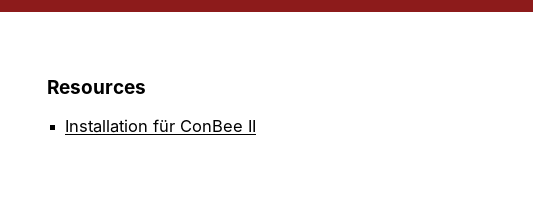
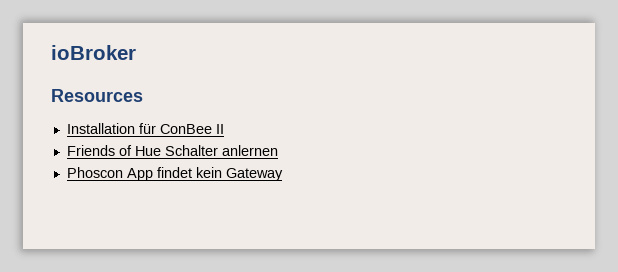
(47, 87) none -> [51,45,136,60] ioBroker //
(257, 126) none -> [66,145,278,156] [66,167,283,181] // Friends of Hue Schalter anlernen // Phoscon App findet kein Gateway

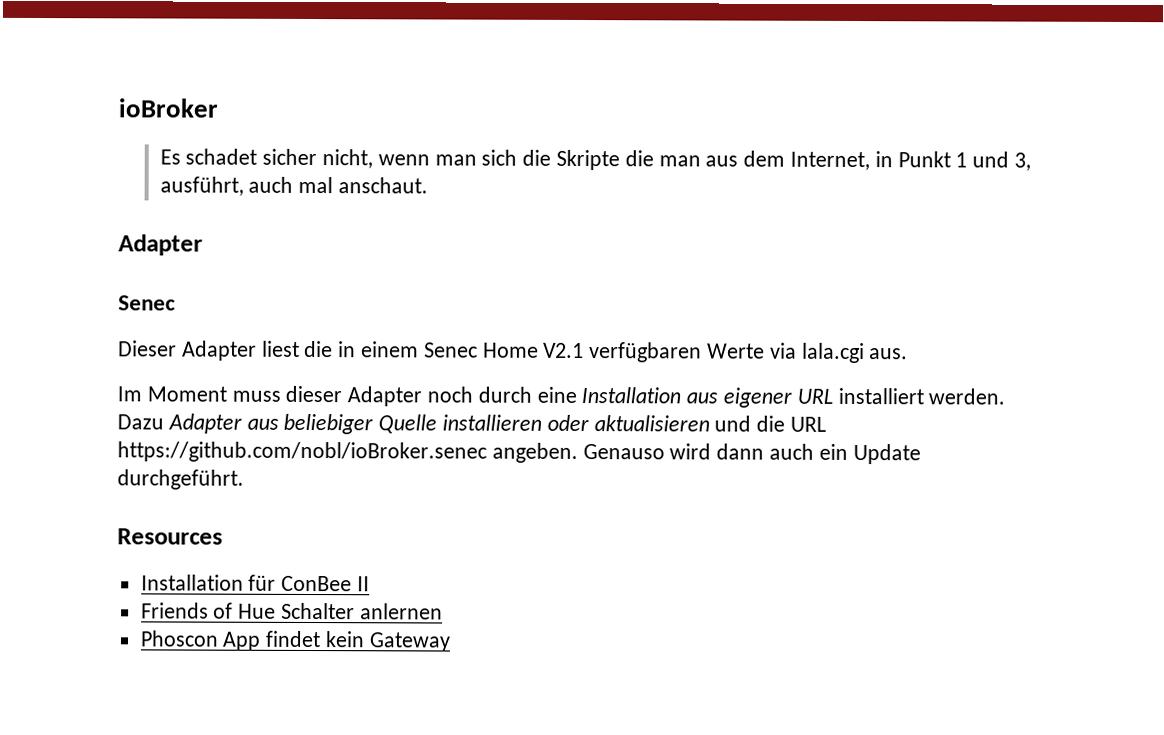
(136, 52) none -> [159,148,1032,171] [159,176,428,196] [118,234,203,256] [118,295,176,311] [118,340,909,364] [117,385,1006,408] [117,413,827,435] [117,441,921,465] [117,469,244,490] // Es schadet sicher nicht, wenn man sich die Skripte die man aus dem Internet, in Punkt 1 und 3, ausführt, auch mal anschaut. // Adapter // Senec // Dieser Adapter liest die in einem Senec Home V2.1 verfügbaren Werte via lala.cgi aus. // Im Moment muss dieser Adapter noch durch eine Installation aus eigener URL installiert werden. Dazu Adapter aus beliebiger Quelle installieren oder aktualisieren und die URL https://github.com/nobl/ioBroker.senec angeben. Genauso wird dann auch ein Update durchgeführt.

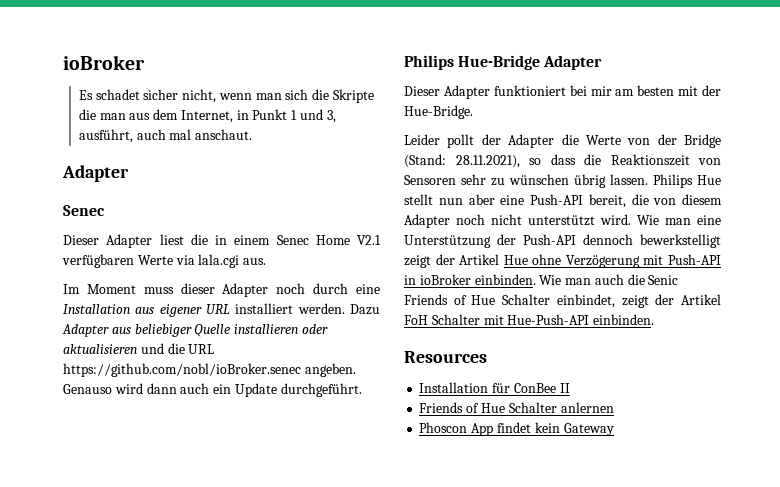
(244, 479) none -> [404,55,603,70] [404,85,721,99] [404,105,473,119] [404,134,721,148] [404,154,721,168] [404,174,721,188] [404,194,722,208] [404,214,721,228] [404,234,721,248] [404,254,721,268] [404,274,679,285] [404,294,721,308] [404,314,655,325] // Philips Hue-Bridge Adapter // Dieser Adapter funktioniert bei mir am besten mit der Hue-Bridge. // Leider pollt der Adapter die Werte von der Bridge (Stand: 28.11.2021), so dass die Reaktionszeit von Sensoren sehr zu wünschen übrig lassen. Philips Hue stellt nun aber eine Push-API bereit, die von diesem Adapter noch nicht unterstützt wird. Wie man eine Unterstützung der Push-API dennoch bewerkstelligt zeigt der Artikel Hue ohne Verzögerung mit Push-API in ioBroker einbinden. Wie man auch die Senic Friends of Hue Schalter einbindet, zeigt der Artikel FoH Schalter mit Hue-Push-API einbinden.

